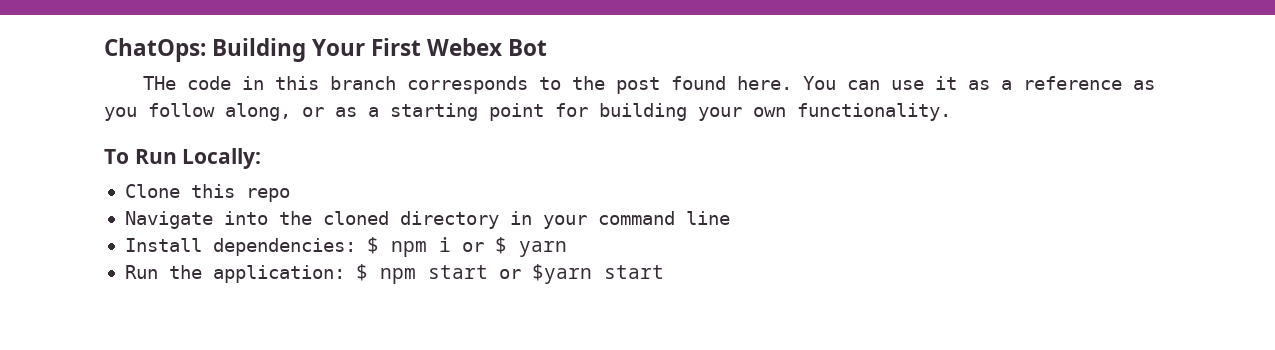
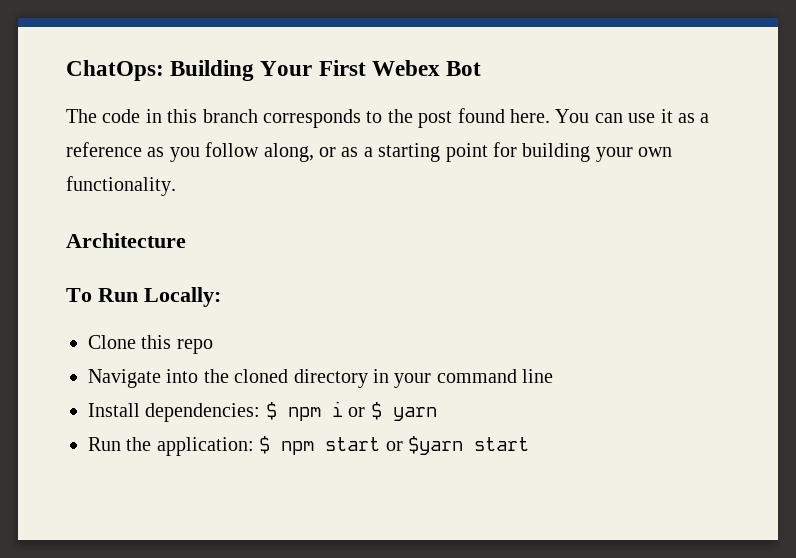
[142,76,176,90] THe -> [66,109,97,123] The
(951, 112) none -> [66,233,186,248] // Architecture

